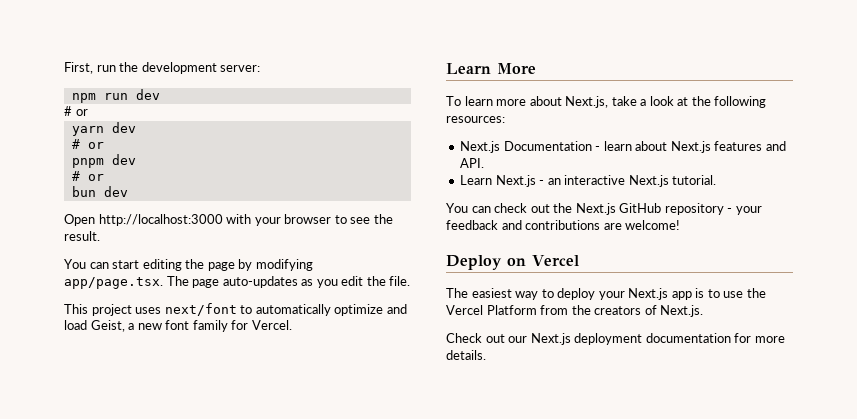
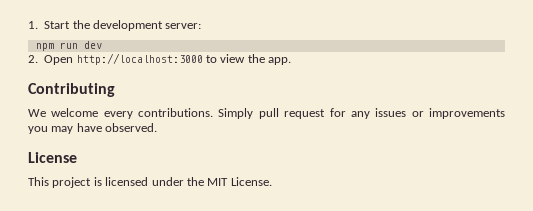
[64,62,116,74] First, run -> [28,21,71,29] 1. Start
[64,106,88,116] [71,122,136,136] [71,139,104,149] [71,154,136,168] [71,171,104,181] [71,186,128,197] [64,214,393,226] [64,231,100,241] [64,259,313,271] [64,276,411,289] [64,303,407,316] [64,320,292,332] [446,63,536,74] [446,96,767,108] [446,116,505,123] [460,141,786,153] [460,158,485,168] [460,175,717,187] [446,203,762,215] [446,220,681,230] [446,255,579,270] [446,288,766,300] [446,305,704,317] [446,333,785,345] [446,350,486,360] # or // yarn dev // # or // pnpm dev // # or // bun dev // Open http://localhost:3000 with your browser to see the result. // You can start editing the page by modifying app/page.tsx. The page auto-updates as you edit the file. // This project uses next/font to automatically optimize and load Geist, a new font family for Vercel. // Learn More // To learn more about Next.js, take a look at the following resources: // Next.js Documentation - learn about Next.js features and API. // Learn Next.js - an interactive Next.js tutorial. // You can check out the Next.js GitHub repository - your feedback and contributions are welcome! // Deploy on Vercel // The easiest way to deploy your Next.js app is to use the Vercel Platform from the creators of Next.js. // Check out our Next.js deployment documentation for more details. -> [28,53,292,65] [28,83,115,97] [28,108,506,119] [28,123,158,134] [28,152,77,163] [28,177,272,188] 2. Open http://localhost:3000 to view the app. // Contributing // We welcome every contributions. Simply pull request for any issues or improvements you may have observed. // License // This project is licensed under the MIT License.

